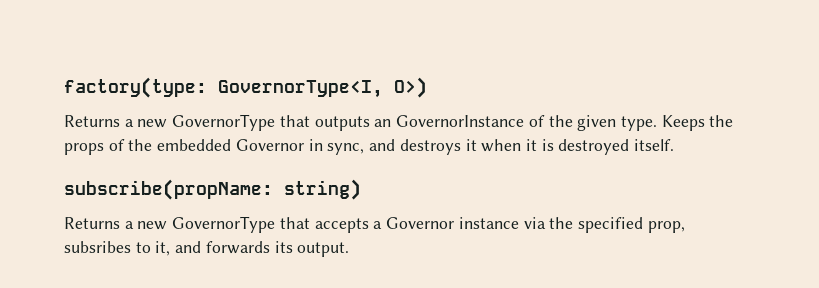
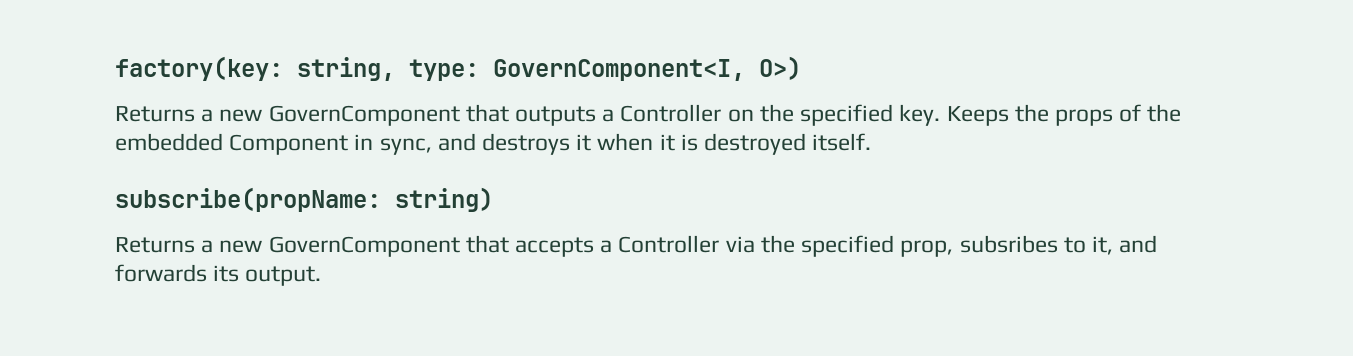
[64,77,383,98] factory(type: GovernorType<I, -> [115,56,745,81] factory(key: string, type: GovernComponent<I,
[172,114,276,131] GovernorType -> [268,105,460,126] GovernComponent
[374,115,657,131] an GovernorInstance of the given type. -> [602,104,941,126] a Controller on the specified key.
[235,139,304,151] Governor -> [229,134,349,155] Component
[172,216,276,233] GovernorType -> [268,236,460,257] GovernComponent
[386,217,519,229] Governor instance -> [618,235,720,253] Controller

